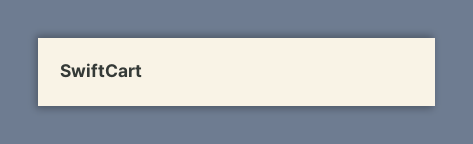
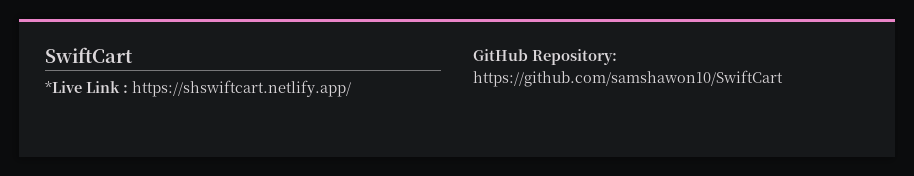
(142, 70) none -> [45,80,351,97] [473,49,617,65] [473,70,783,87] // *Live Link : https://shswiftcart.netlify.app/ // GitHub Repository: https://github.com/samshawon10/SwiftCart

